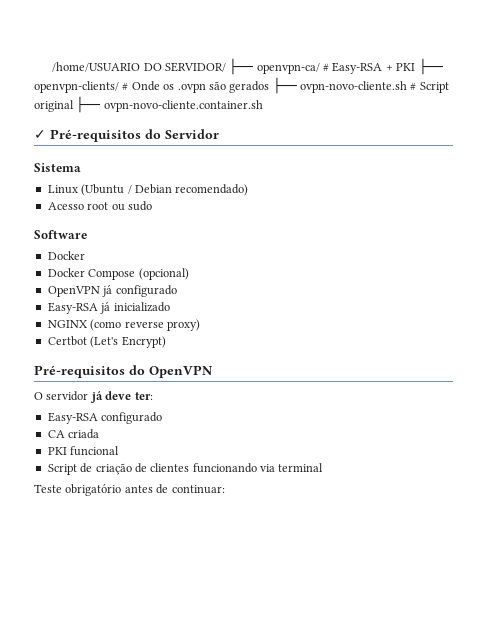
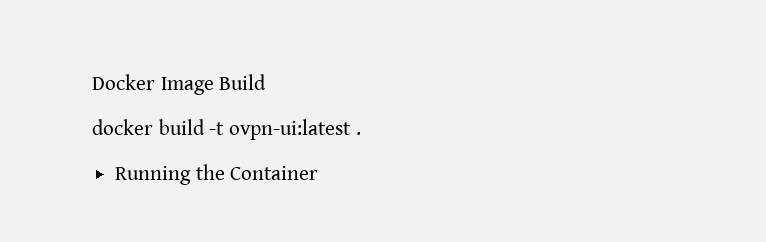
[52,58,443,75] [34,77,449,94] [34,96,263,113] [34,129,219,142] [34,163,81,172] [47,184,249,196] [47,201,152,211] [34,230,87,239] [47,251,85,260] [47,268,189,280] [47,285,177,297] [47,302,170,314] [47,319,200,331] [47,336,166,348] [34,365,213,378] [34,391,153,403] [47,412,163,424] [47,429,100,439] [47,446,120,456] [47,463,324,475] [34,484,225,496] /home/USUARIO DO SERVIDOR/ ├── openvpn-ca/ # Easy-RSA + PKI ├── openvpn-clients/ # Onde os .ovpn são gerados ├── ovpn-novo-cliente.sh # Script original ├── ovpn-novo-cliente.container.sh // ✓ Pré-requisitos do Servidor // Sistema // Linux (Ubuntu / Debian recomendado) // Acesso root ou sudo // Software // Docker // Docker Compose (opcional) // OpenVPN já configurado // Easy-RSA já inicializado // NGINX (como reverse proxy) // Certbot (Let's Encrypt) // Pré-requisitos do OpenVPN // O servidor já deve ter: // Easy-RSA configurado // CA criada // PKI funcional // Script de criação de clientes funcionando via terminal // Teste obrigatório antes de continuar: -> [92,74,267,95] [92,119,361,140] [115,164,319,185] Docker Image Build // docker build -t ovpn-ui:latest . // Running the Container

